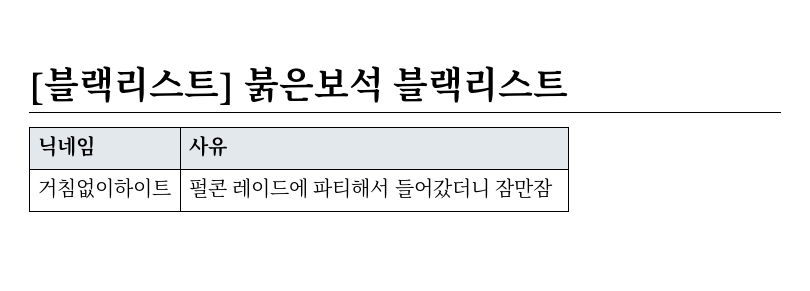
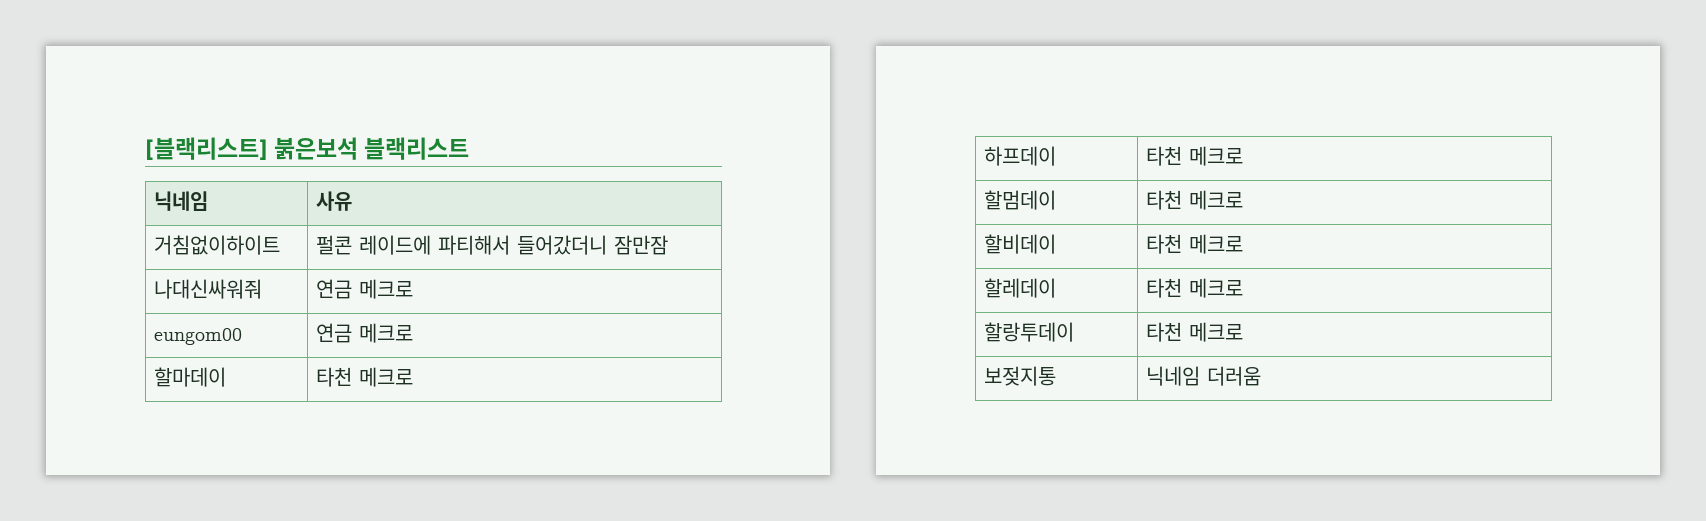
(554, 188) none -> [154,279,263,299] [316,279,414,299] [154,328,243,345] [316,323,414,343] [154,367,227,387] [316,367,414,387] [984,146,1057,166] [1146,146,1244,166] [984,190,1057,210] [1146,190,1244,210] [984,234,1057,254] [1146,234,1244,254] [984,278,1057,298] [1146,278,1244,298] [984,322,1075,342] [1146,322,1244,342] [984,366,1057,386] [1146,366,1262,386] // 나대신싸워줘 | 연금 메크로 // eungom00 | 연금 메크로 // 할마데이 | 타천 메크로 // 하프데이 | 타천 메크로 // 할멈데이 | 타천 메크로 // 할비데이 | 타천 메크로 // 할레데이 | 타천 메크로 // 할랑투데이 | 타천 메크로 // 보젖지통 | 닉네임 더러움

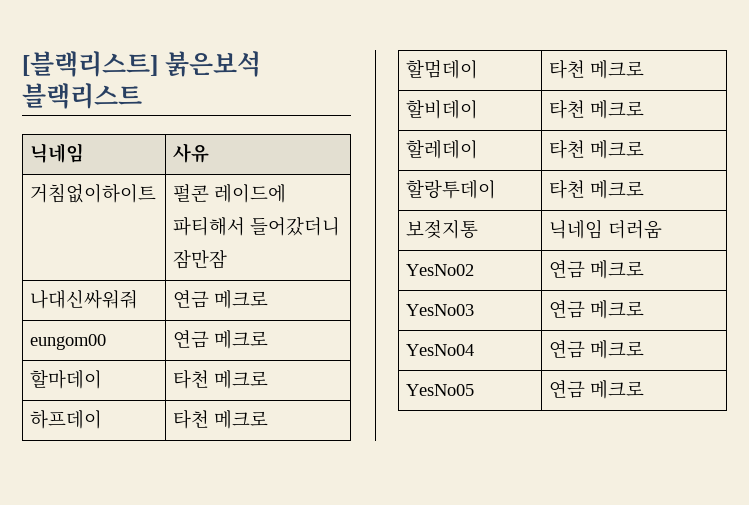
(1262, 376) none -> [406,264,475,276] [549,260,645,279] [406,304,475,316] [549,300,645,319] [406,344,475,356] [549,340,645,359] [406,384,475,396] [549,380,645,399] // YesNo02 | 연금 메크로 // YesNo03 | 연금 메크로 // YesNo04 | 연금 메크로 // YesNo05 | 연금 메크로

